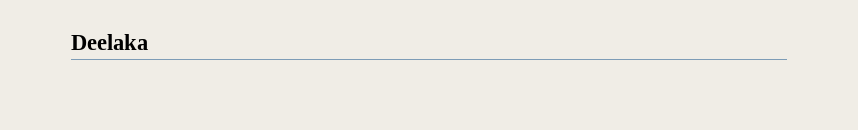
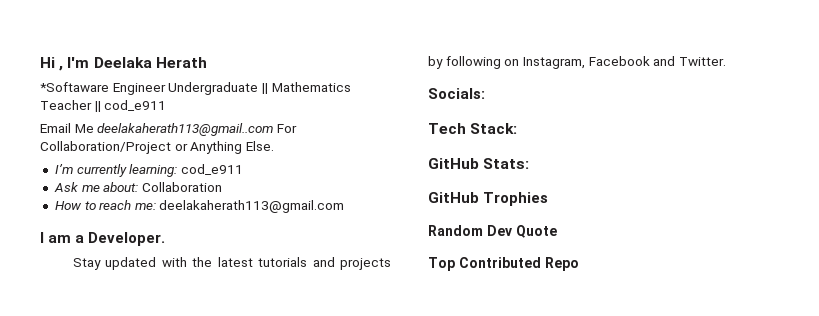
[71,34,148,50] Deelaka -> [40,57,207,71] [40,82,351,95] [40,100,167,112] [40,123,297,136] [40,141,274,154] [54,164,243,177] [53,182,222,192] [54,200,345,213] [40,232,166,246] [72,257,391,270] [428,56,726,69] [428,88,485,99] [428,123,518,134] [428,158,530,169] [428,192,549,206] [428,225,557,238] [428,257,579,271] Hi , I'm Deelaka Herath // *Softaware Engineer Undergraduate || Mathematics Teacher || cod_e911 // Email Me deelakaherath113@gmail..com For Collaboration/Project or Anything Else. // I’m currently learning: cod_e911 // Ask me about: Collaboration // How to reach me: deelakaherath113@gmail.com // I am a Developer. // Stay updated with the latest tutorials and projects by following on Instagram, Facebook and Twitter. // Socials: // Tech Stack: // GitHub Stats: // GitHub Trophies // Random Dev Quote // Top Contributed Repo

